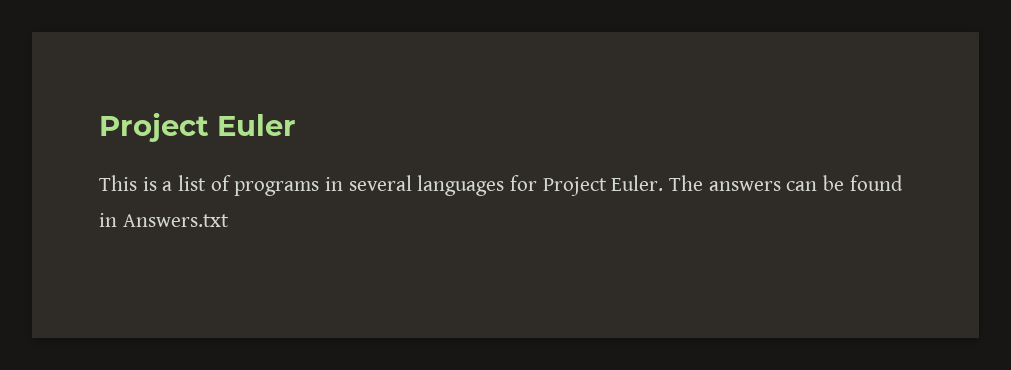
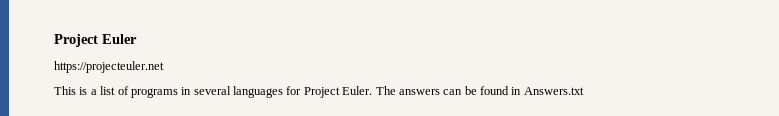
(296, 125) none -> [54,61,164,73] // https://projecteuler.net

